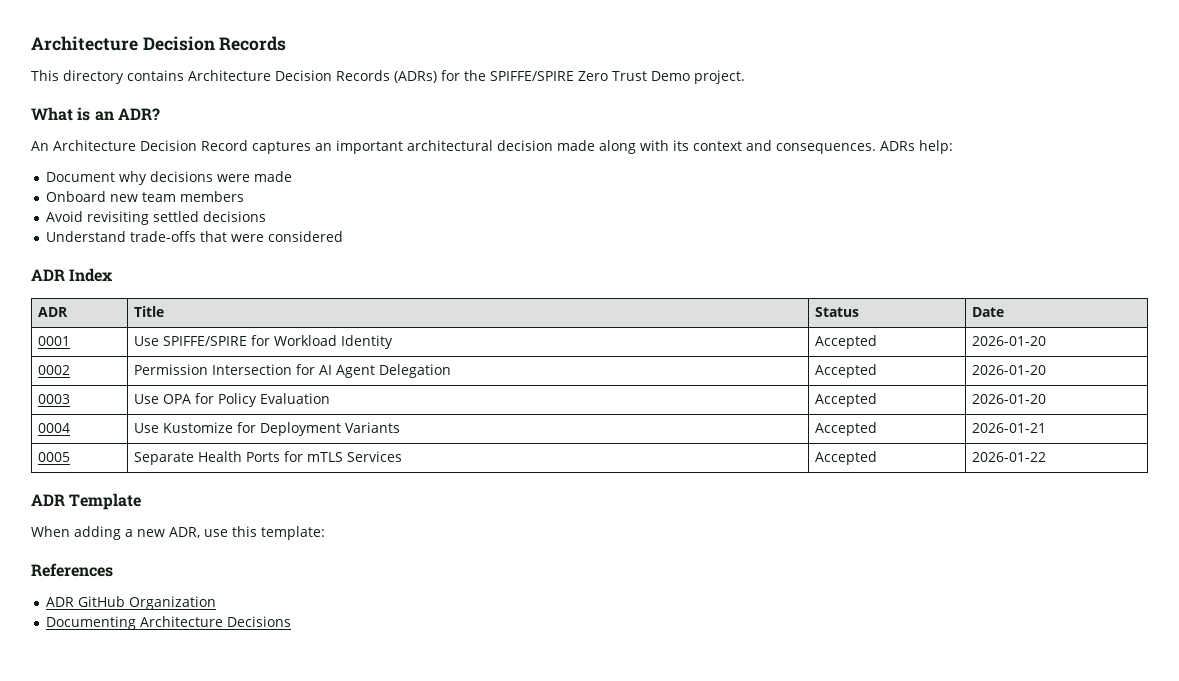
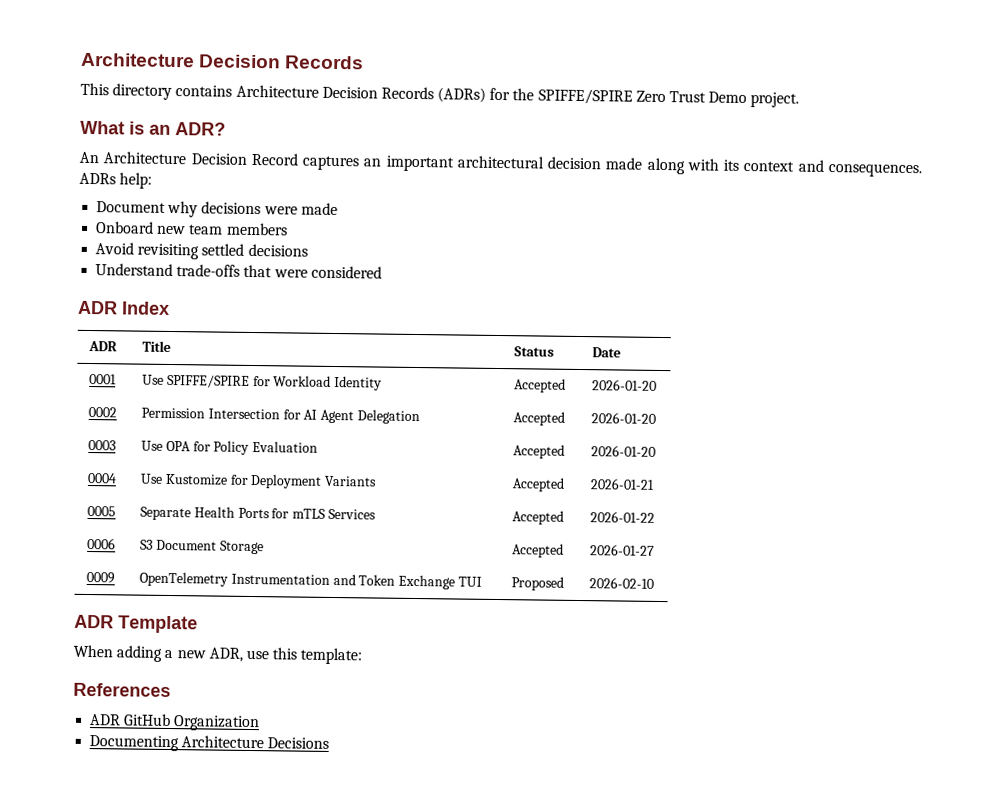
(1047, 457) none -> [87,537,117,550] [140,539,264,555] [512,543,565,558] [590,544,656,556] [86,571,116,584] [139,571,482,590] [511,576,565,591] [589,577,655,589] // 0006 | S3 Document Storage | Accepted | 2026-01-27 // 0009 | OpenTelemetry Instrumentation and Token Exchange TUI | Proposed | 2026-02-10

